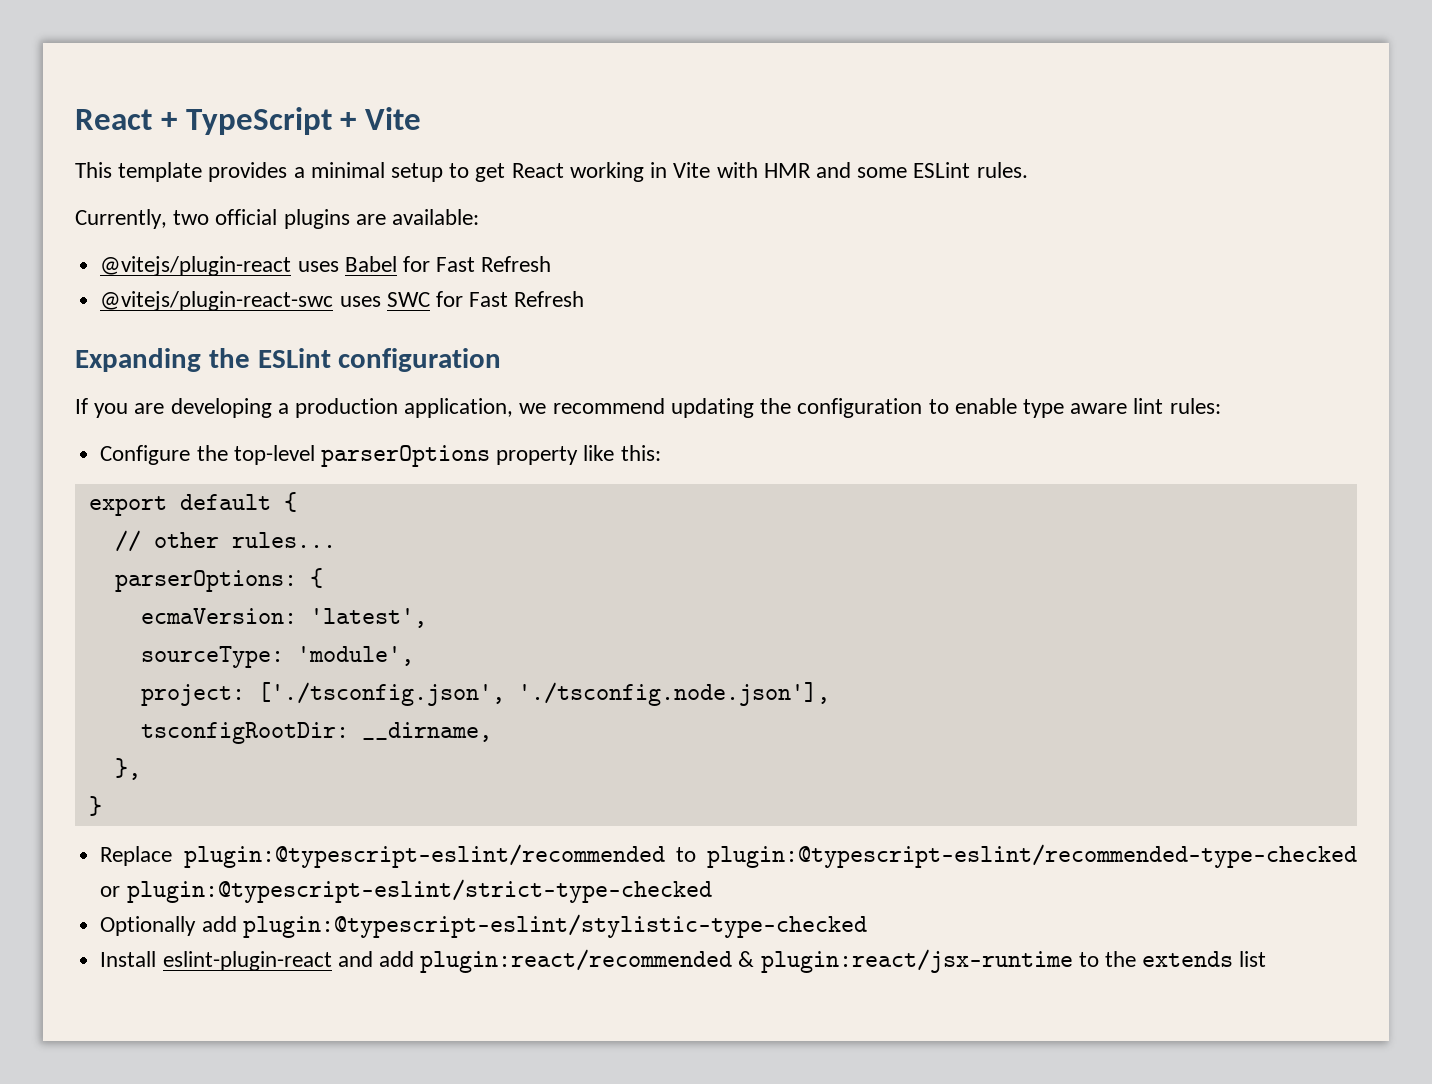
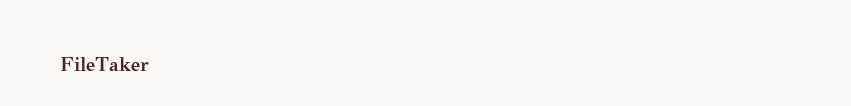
[75,107,422,135] [75,162,1028,182] [75,209,480,229] [100,256,552,276] [100,291,585,311] [75,348,502,372] [75,398,1221,418] [100,445,661,467] [88,492,297,516] [114,530,336,552] [114,568,323,592] [140,608,427,628] [140,646,414,668] [140,682,830,706] [140,722,492,744] [114,758,141,780] [88,796,102,816] [100,844,1357,868] [100,879,712,903] [100,914,867,938] [100,949,1267,973] React + TypeScript + Vite // This template provides a minimal setup to get React working in Vite with HMR and some ESLint rules. // Currently, two official plugins are available: // @vitejs/plugin-react uses Babel for Fast Refresh // @vitejs/plugin-react-swc uses SWC for Fast Refresh // Expanding the ESLint configuration // If you are developing a production application, we recommend updating the configuration to enable type aware lint rules: // Configure the top-level parserOptions property like this: // export default { // // other rules... // parserOptions: { // ecmaVersion: 'latest', // sourceType: 'module', // project: ['./tsconfig.json', './tsconfig.node.json'], // tsconfigRootDir: __dirname, // }, // } // Replace plugin:@typescript-eslint/recommended to plugin:@typescript-eslint/recommended-type-checked or plugin:@typescript-eslint/strict-type-checked // Optionally add plugin:@typescript-eslint/stylistic-type-checked // Install eslint-plugin-react and add plugin:react/recommended & plugin:react/jsx-runtime to the extends list -> [60,57,149,71] FileTaker

